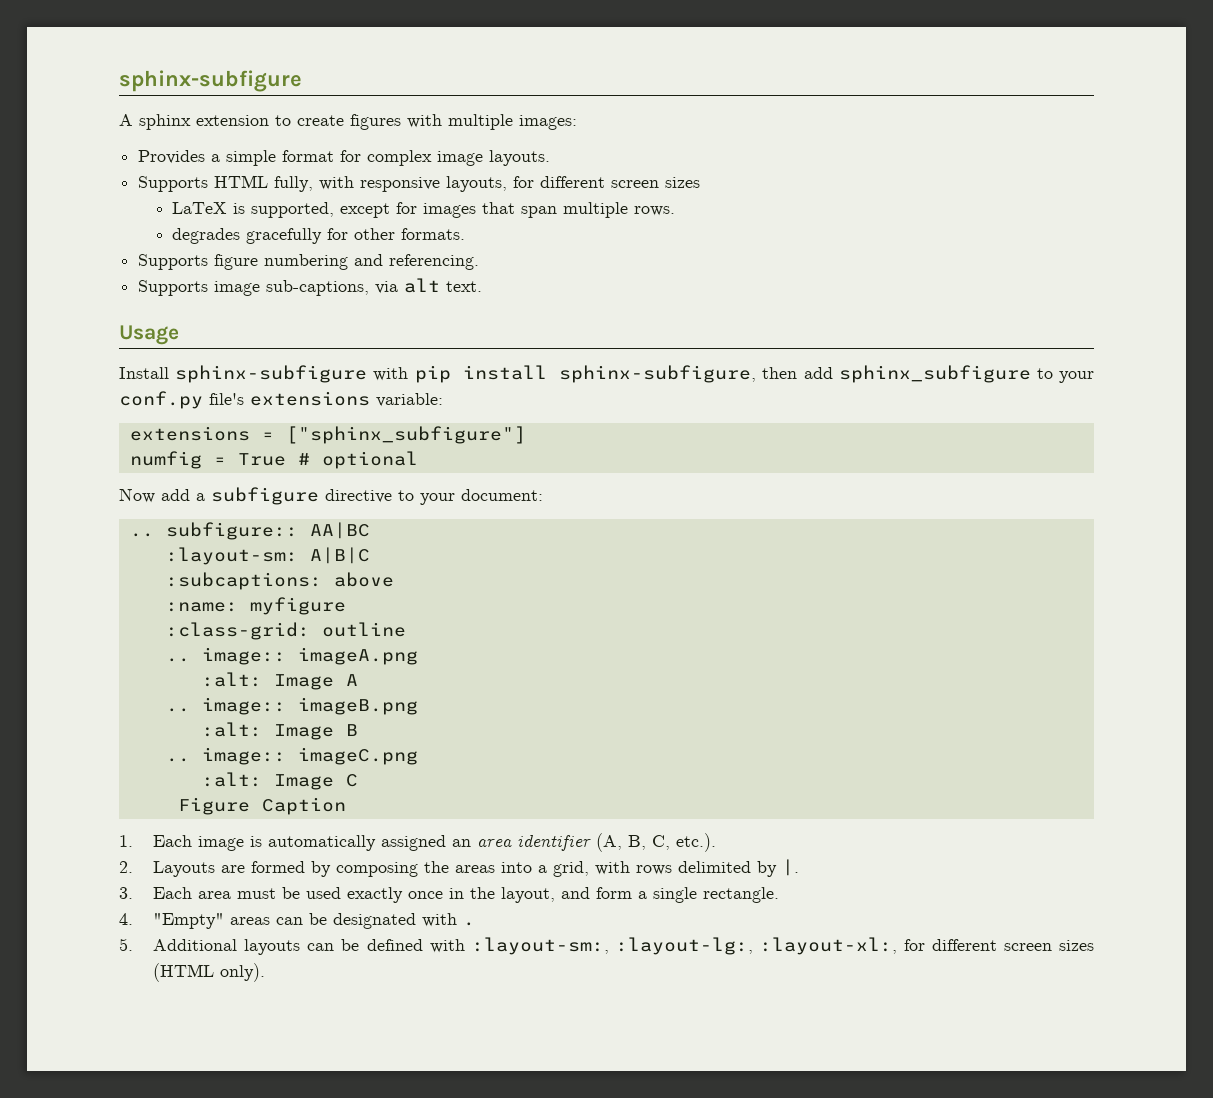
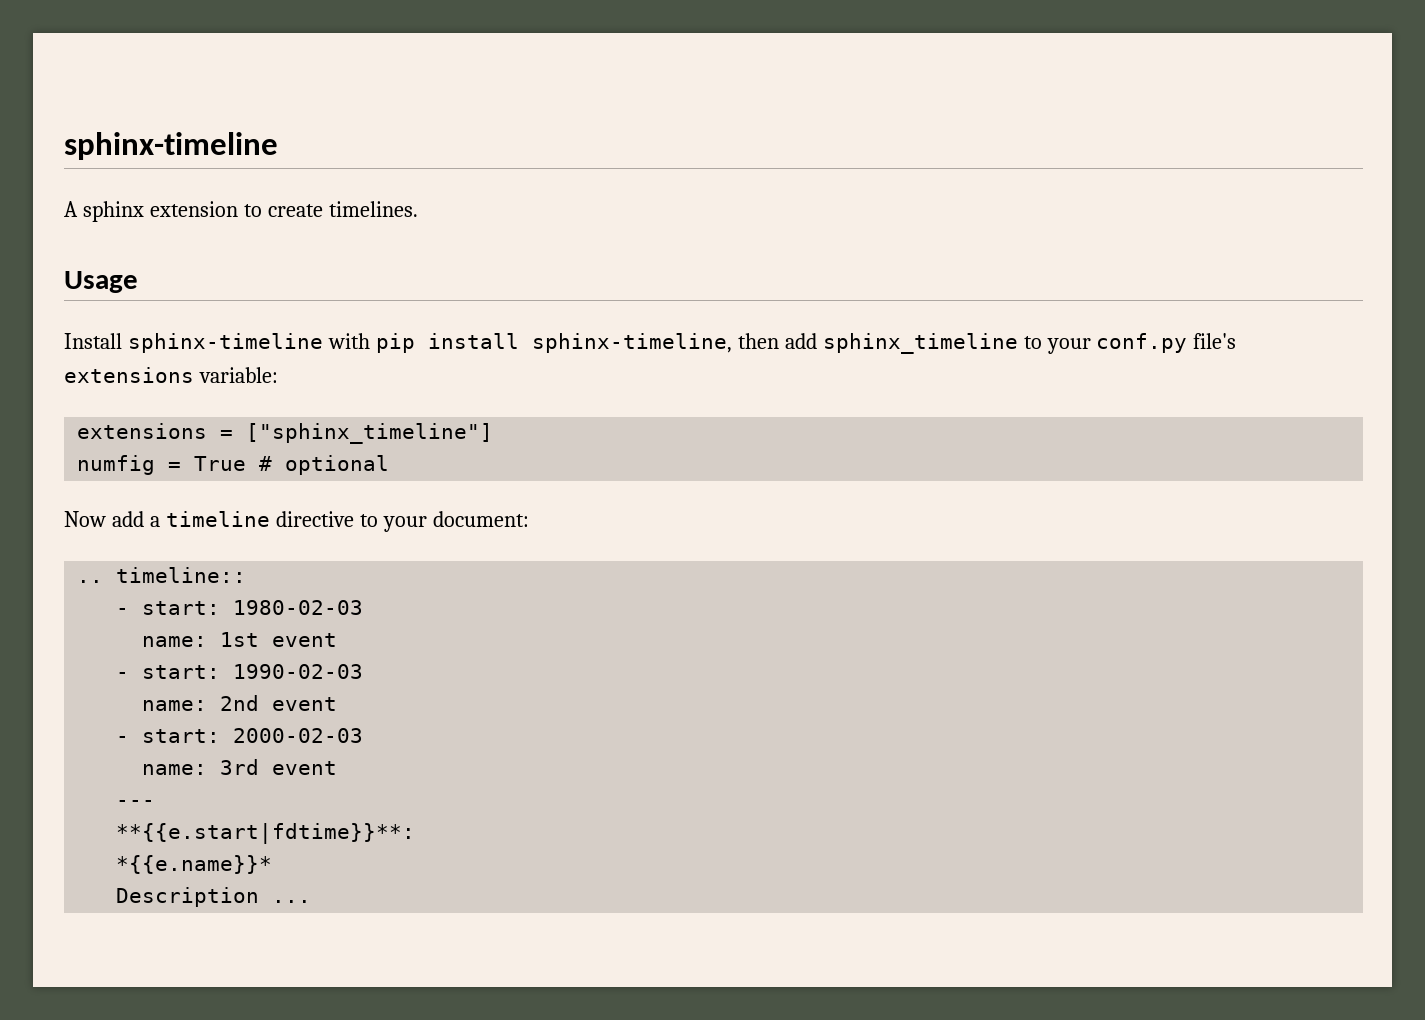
[119,70,302,92] sphinx-subfigure -> [64,132,278,160] sphinx-timeline
[350,114,577,130] [138,150,551,166] [138,175,701,192] [172,202,676,218] [172,228,466,244] [138,254,480,270] [138,278,483,296] figures with multiple images: // Provides a simple format for complex image layouts. // Supports HTML fully, with responsive layouts, for different screen sizes // LaTeX is supported, except for images that span multiple rows. // degrades gracefully for other formats. // Supports figure numbering and referencing. // Supports image sub-captions, via alt text. -> [328,201,418,217] timelines.
[175,365,368,383] sphinx-subfigure -> [127,333,323,353] sphinx-timeline
[559,365,757,383] sphinx-subfigure, -> [531,333,732,353] sphinx-timeline,
[838,365,1031,383] sphinx_subfigure -> [822,333,1018,354] sphinx_timeline
[285,426,526,444] ["sphinx_subfigure"] -> [246,423,494,444] ["sphinx_timeline"]
[211,487,319,505] subfigure -> [165,511,270,527] timeline
[165,522,370,540] [165,547,370,565] [165,572,394,590] [165,597,346,615] [165,622,406,640] [165,647,418,665] [201,672,358,690] [165,697,418,715] [201,722,358,740] [165,747,418,765] [201,772,358,790] [177,797,346,815] [119,833,717,852] [119,859,800,877] [119,887,780,903] [119,913,476,929] [119,937,1094,955] [153,963,266,982] subfigure:: AA|BC // :layout-sm: A|B|C // :subcaptions: above // :name: myfigure // :class-grid: outline // .. image:: imageA.png // :alt: Image A // .. image:: imageB.png // :alt: Image B // .. image:: imageC.png // :alt: Image C // Figure Caption // 1. Each image is automatically assigned an area identifier (A, B, C, etc.). // 2. Layouts are formed by composing the areas into a grid, with rows delimited by |. // 3. Each area must be used exactly once in the layout, and form a single rectangle. // 4. "Empty" areas can be designated with . // 5. Additional layouts can be defined with :layout-sm:, :layout-lg:, :layout-xl:, for different screen sizes (HTML only). -> [116,567,247,583] [116,600,364,615] [142,632,338,647] [116,664,364,679] [142,695,338,711] [116,728,364,743] [142,759,338,775] [116,800,156,807] [116,823,416,844] [116,855,273,874] [116,887,312,907] timeline:: // - start: 1980-02-03 // name: 1st event // - start: 1990-02-03 // name: 2nd event // - start: 2000-02-03 // name: 3rd event // --- // **{{e.start|fdtime}}**: // *{{e.name}}* // Description ...

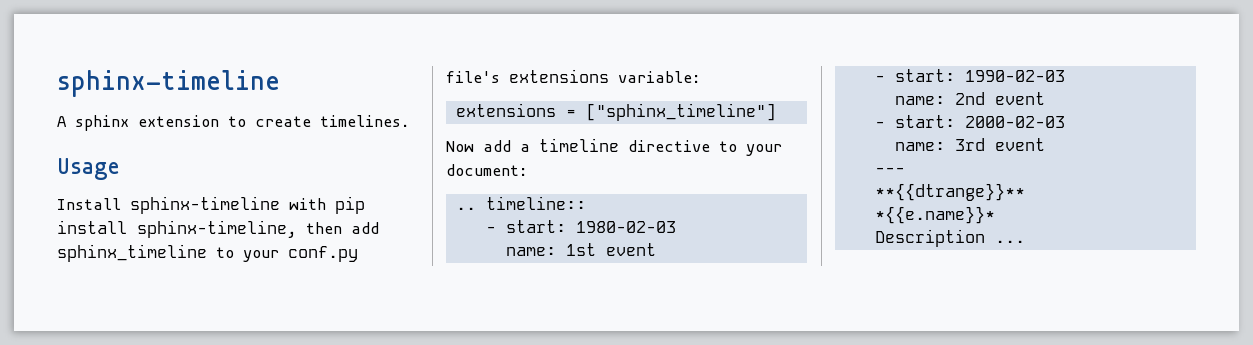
[77,455,390,475] // numfig = True # optional -> (776, 112) none
[116,823,416,844] **{{e.start|fdtime}}**: -> [874,183,1025,201] **{{dtrange}}**

